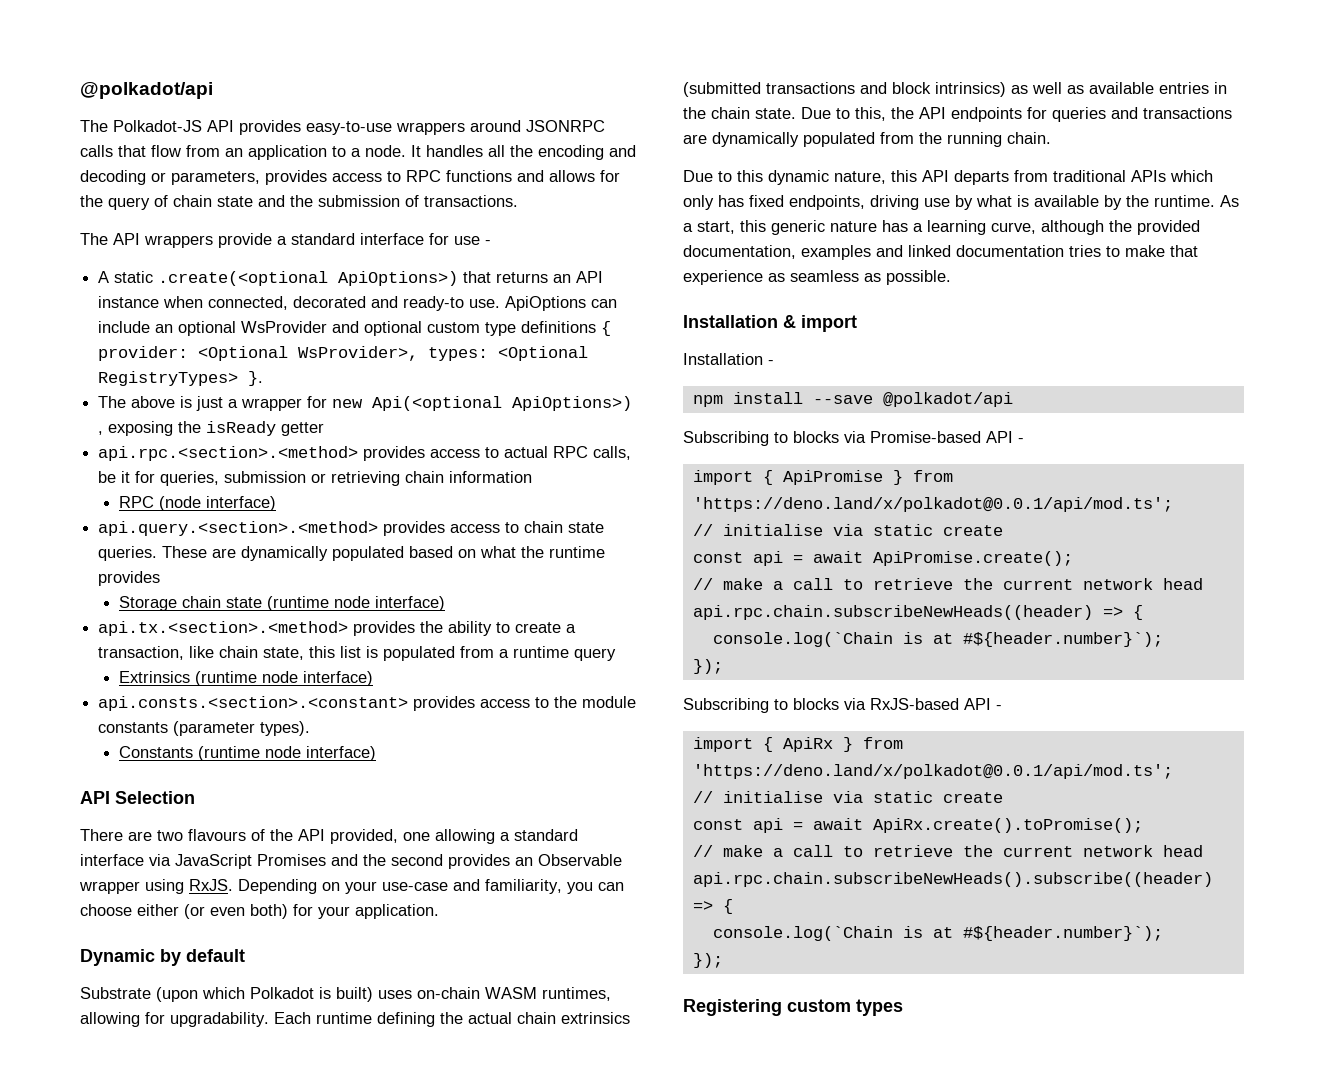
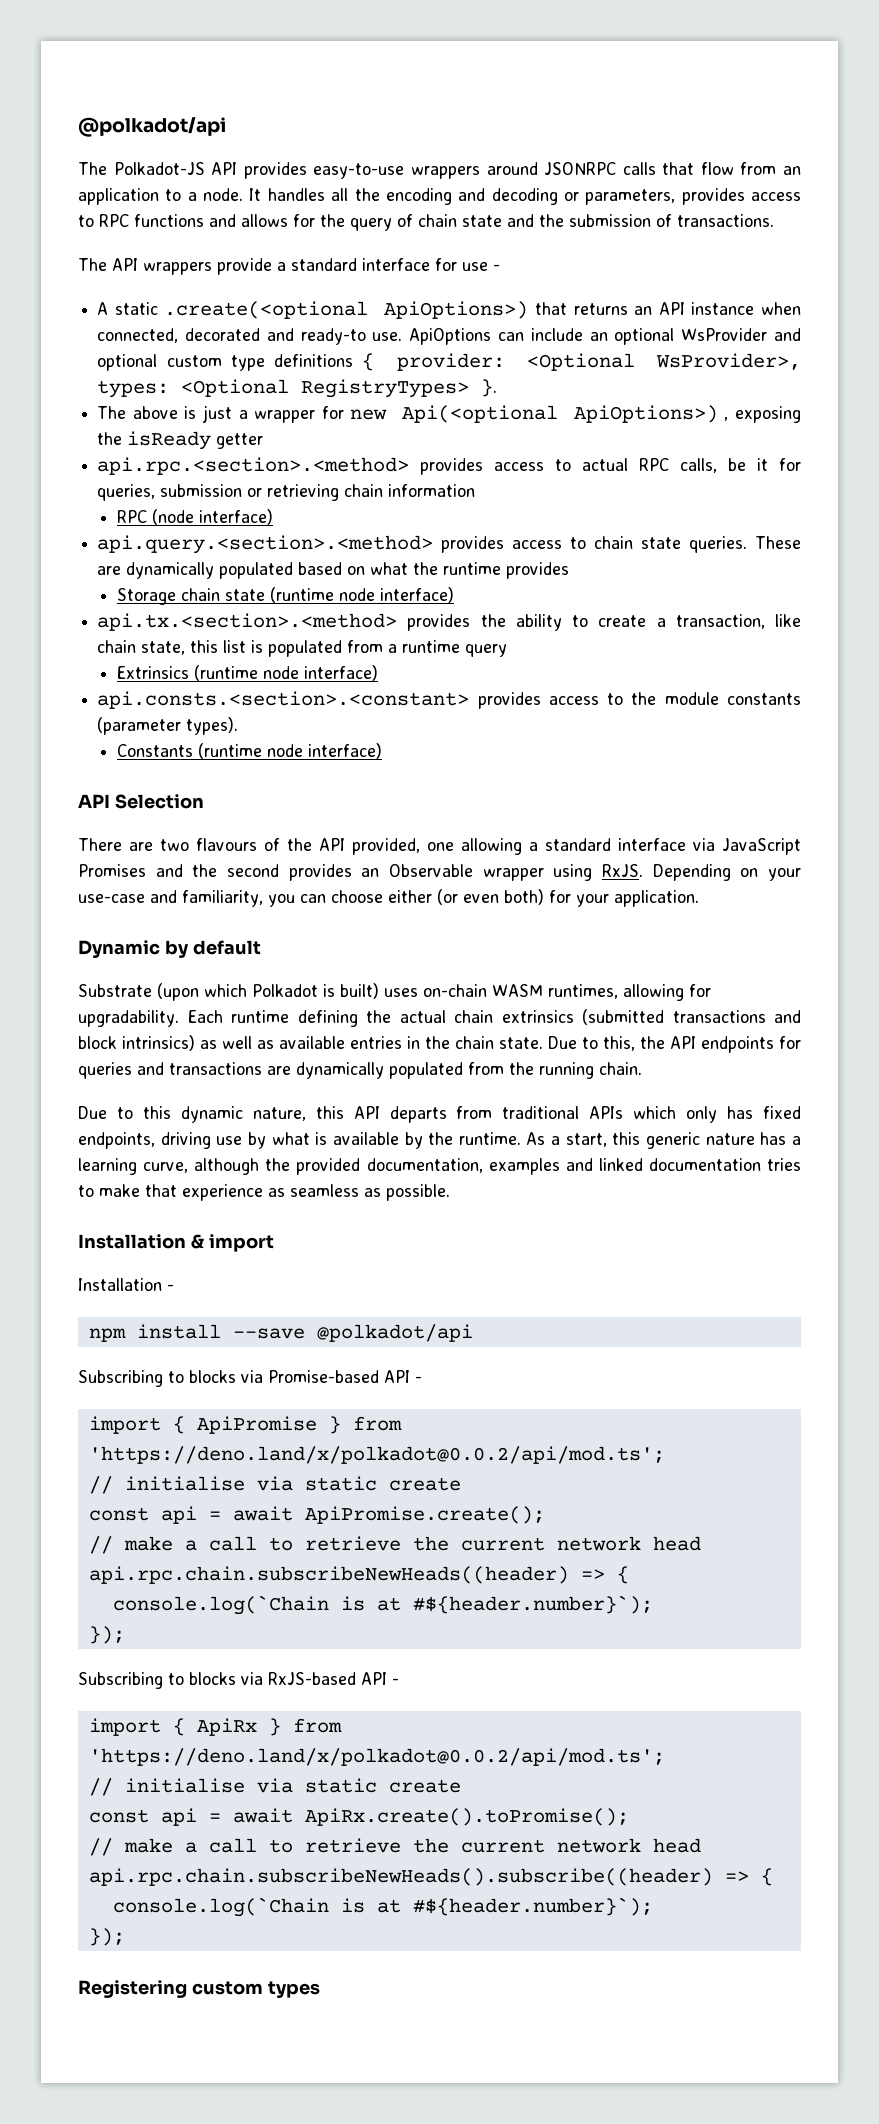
[692,497,1173,512] 'https://deno.land/x/polkadot@0.0.1/api/mod.ts'; -> [88,1446,665,1464] 'https://deno.land/x/polkadot@0.0.2/api/mod.ts';
[692,764,1173,779] 'https://deno.land/x/polkadot@0.0.1/api/mod.ts'; -> [88,1748,665,1766] 'https://deno.land/x/polkadot@0.0.2/api/mod.ts';

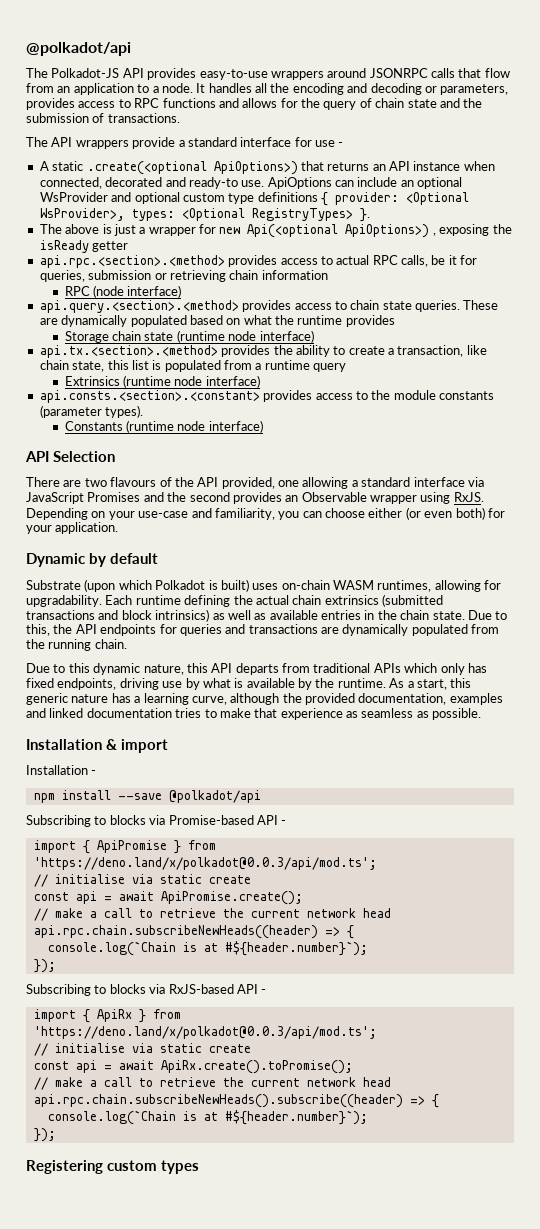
[88,1446,665,1464] 'https://deno.land/x/polkadot@0.0.2/api/mod.ts'; -> [33,857,377,870] 'https://deno.land/x/polkadot@0.0.3/api/mod.ts';
[88,1748,665,1766] 'https://deno.land/x/polkadot@0.0.2/api/mod.ts'; -> [33,1026,377,1039] 'https://deno.land/x/polkadot@0.0.3/api/mod.ts';

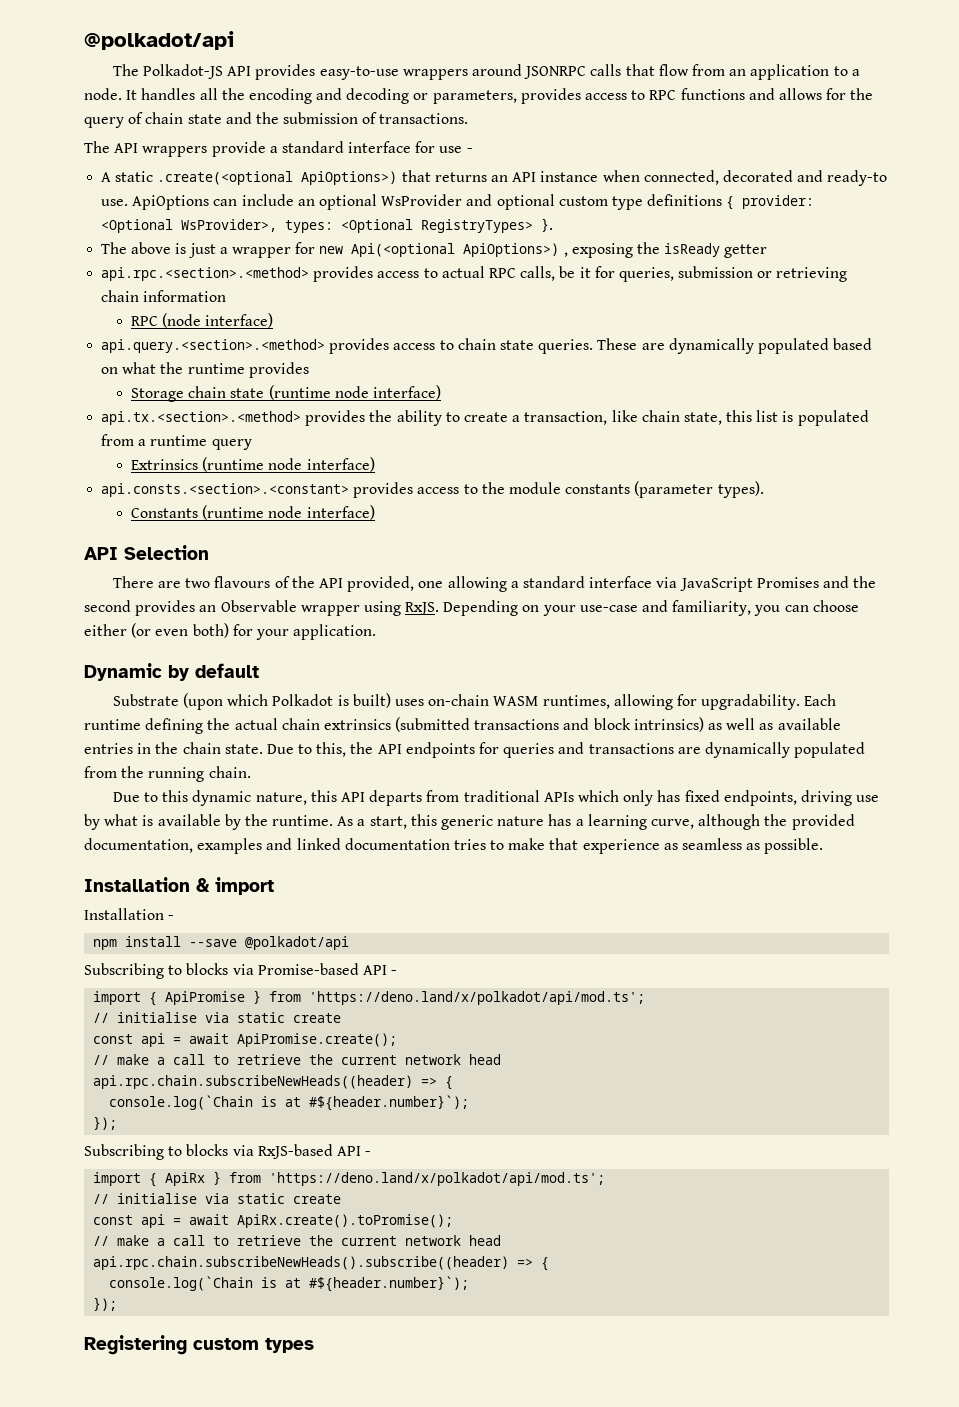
[33,857,377,870] 'https://deno.land/x/polkadot@0.0.3/api/mod.ts'; -> [309,991,646,1005] 'https://deno.land/x/polkadot/api/mod.ts';
[33,1026,377,1039] 'https://deno.land/x/polkadot@0.0.3/api/mod.ts'; -> [269,1172,606,1186] 'https://deno.land/x/polkadot/api/mod.ts';

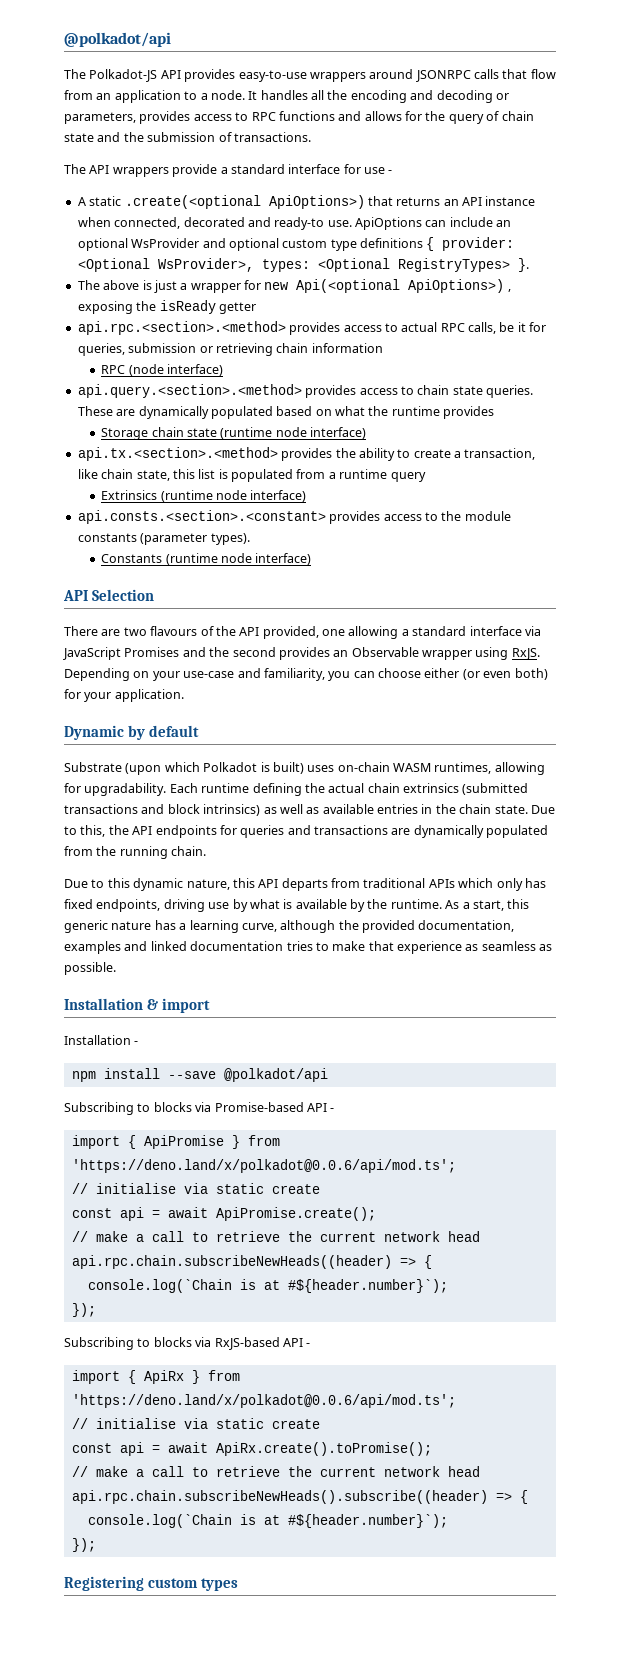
[309,991,646,1005] 'https://deno.land/x/polkadot/api/mod.ts'; -> [71,1159,456,1173] 'https://deno.land/x/polkadot@0.0.6/api/mod.ts';
[269,1172,606,1186] 'https://deno.land/x/polkadot/api/mod.ts'; -> [71,1394,456,1408] 'https://deno.land/x/polkadot@0.0.6/api/mod.ts';

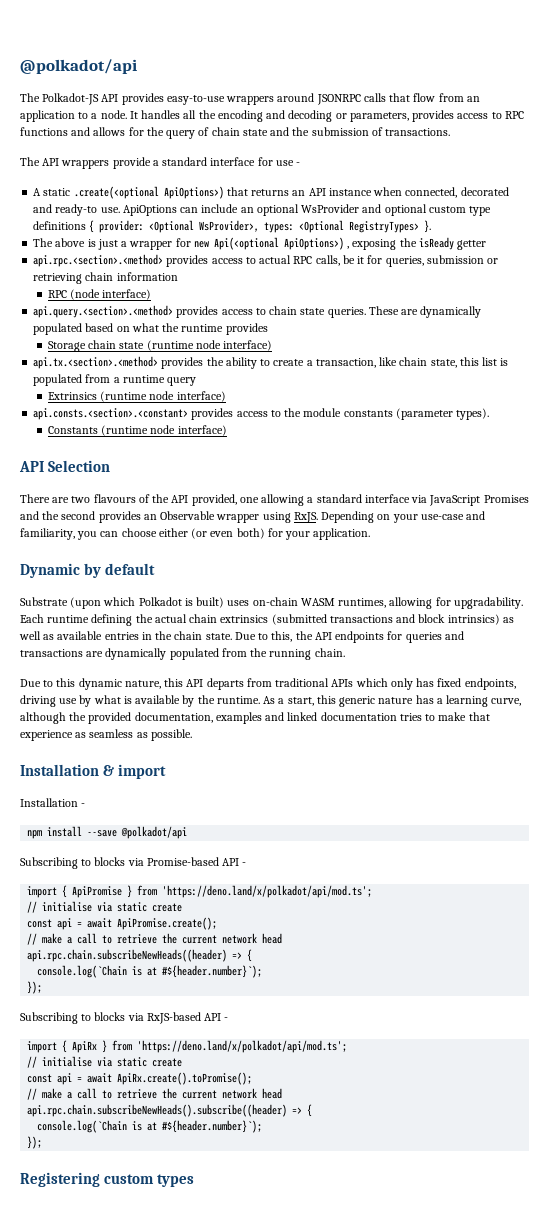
[71,1159,456,1173] 'https://deno.land/x/polkadot@0.0.6/api/mod.ts'; -> [162,885,373,898] 'https://deno.land/x/polkadot/api/mod.ts';
[71,1394,456,1408] 'https://deno.land/x/polkadot@0.0.6/api/mod.ts'; -> [137,1040,348,1053] 'https://deno.land/x/polkadot/api/mod.ts';

